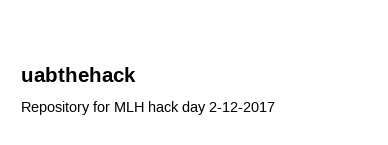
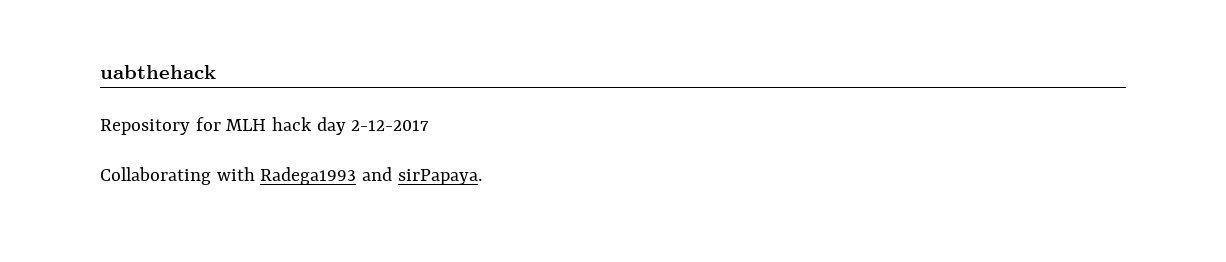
(275, 107) none -> [100,167,482,185] // Collaborating with Radega1993 and sirPapaya.

